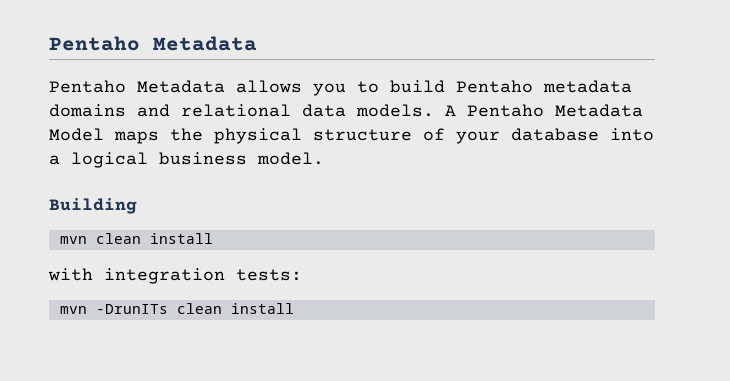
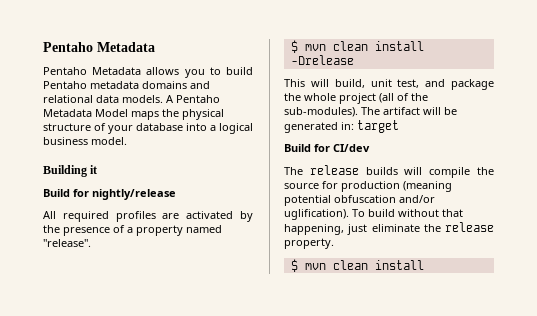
[59,233,213,244] [48,268,302,284] [59,304,168,314] // mvn clean install // with integration tests: // mvn -DrunITs -> [90,165,98,174] [43,189,176,200] [43,211,253,222] [43,225,222,236] [43,239,91,247] [290,40,424,53] [290,55,354,65] [284,79,494,90] [284,93,428,104] [284,107,457,117] [284,120,399,133] [284,144,370,152] [284,165,494,178] [284,181,452,192] [284,195,435,206] [284,209,463,220] [284,222,494,235] [284,238,334,249] [290,259,326,272] it // Build for nightly/release // All required profiles are activated by the presence of a property named "release". // $ mvn clean install -Drelease // This will build, unit test, and package the whole project (all of the sub-modules). The artifact will be generated in: target // Build for CI/dev // The release builds will compile the source for production (meaning potential obfuscation and/or uglification). To build without that happening, just eliminate the release property. // $ mvn

